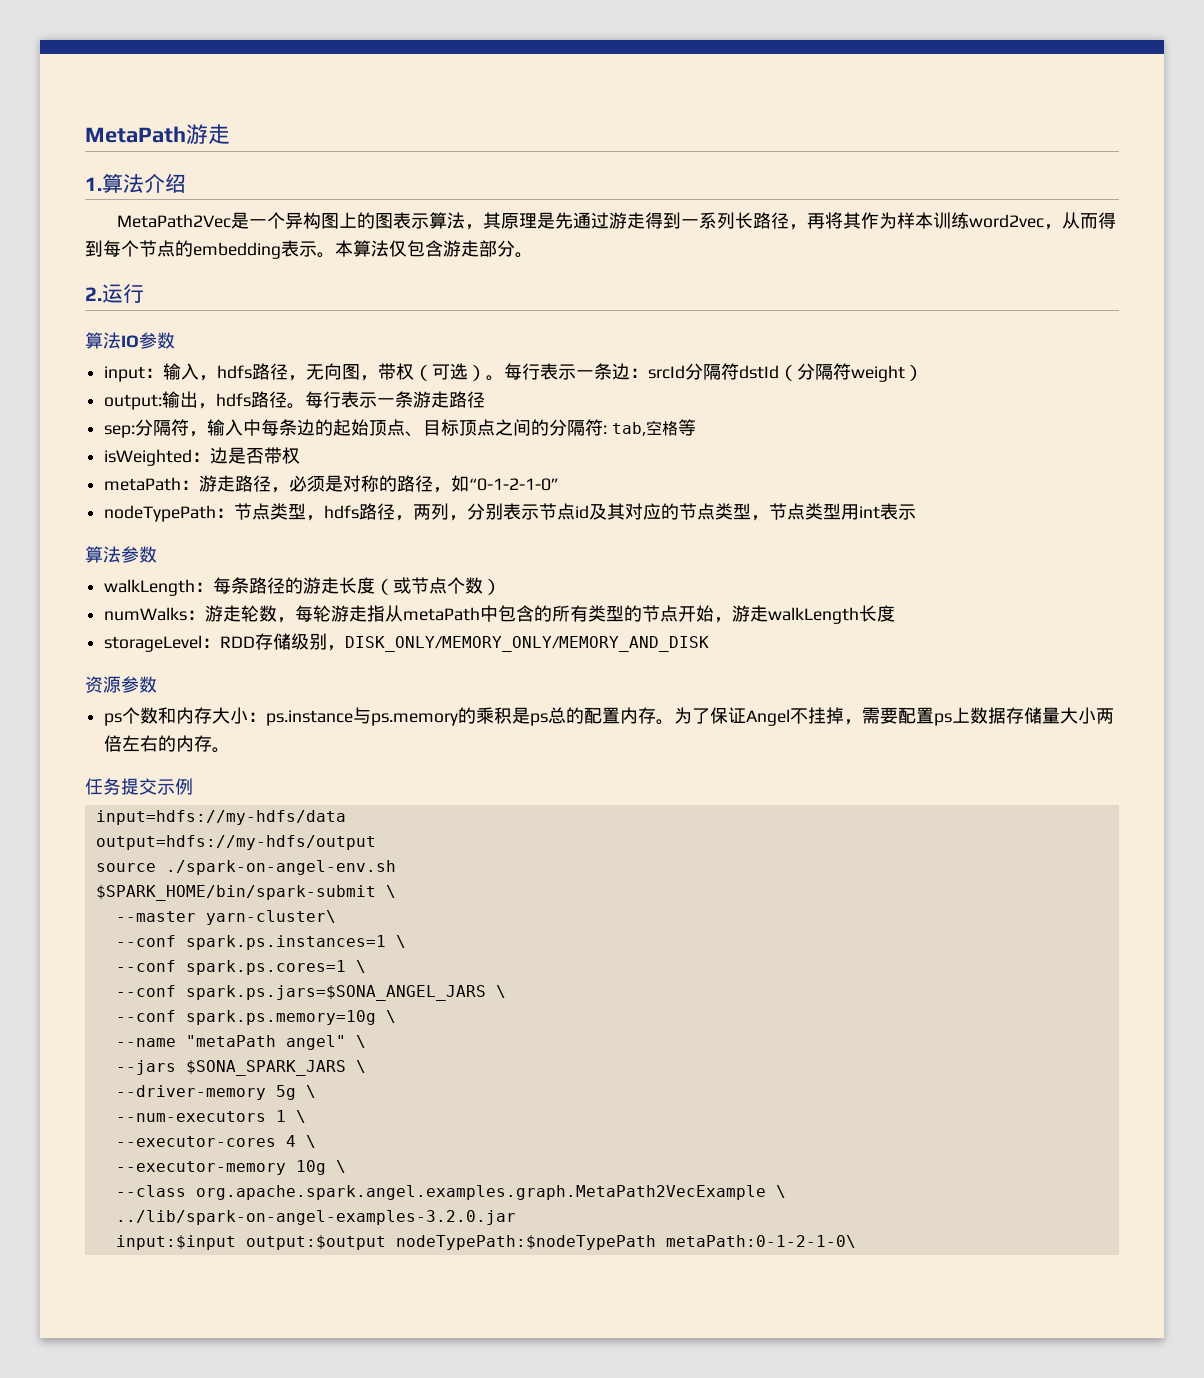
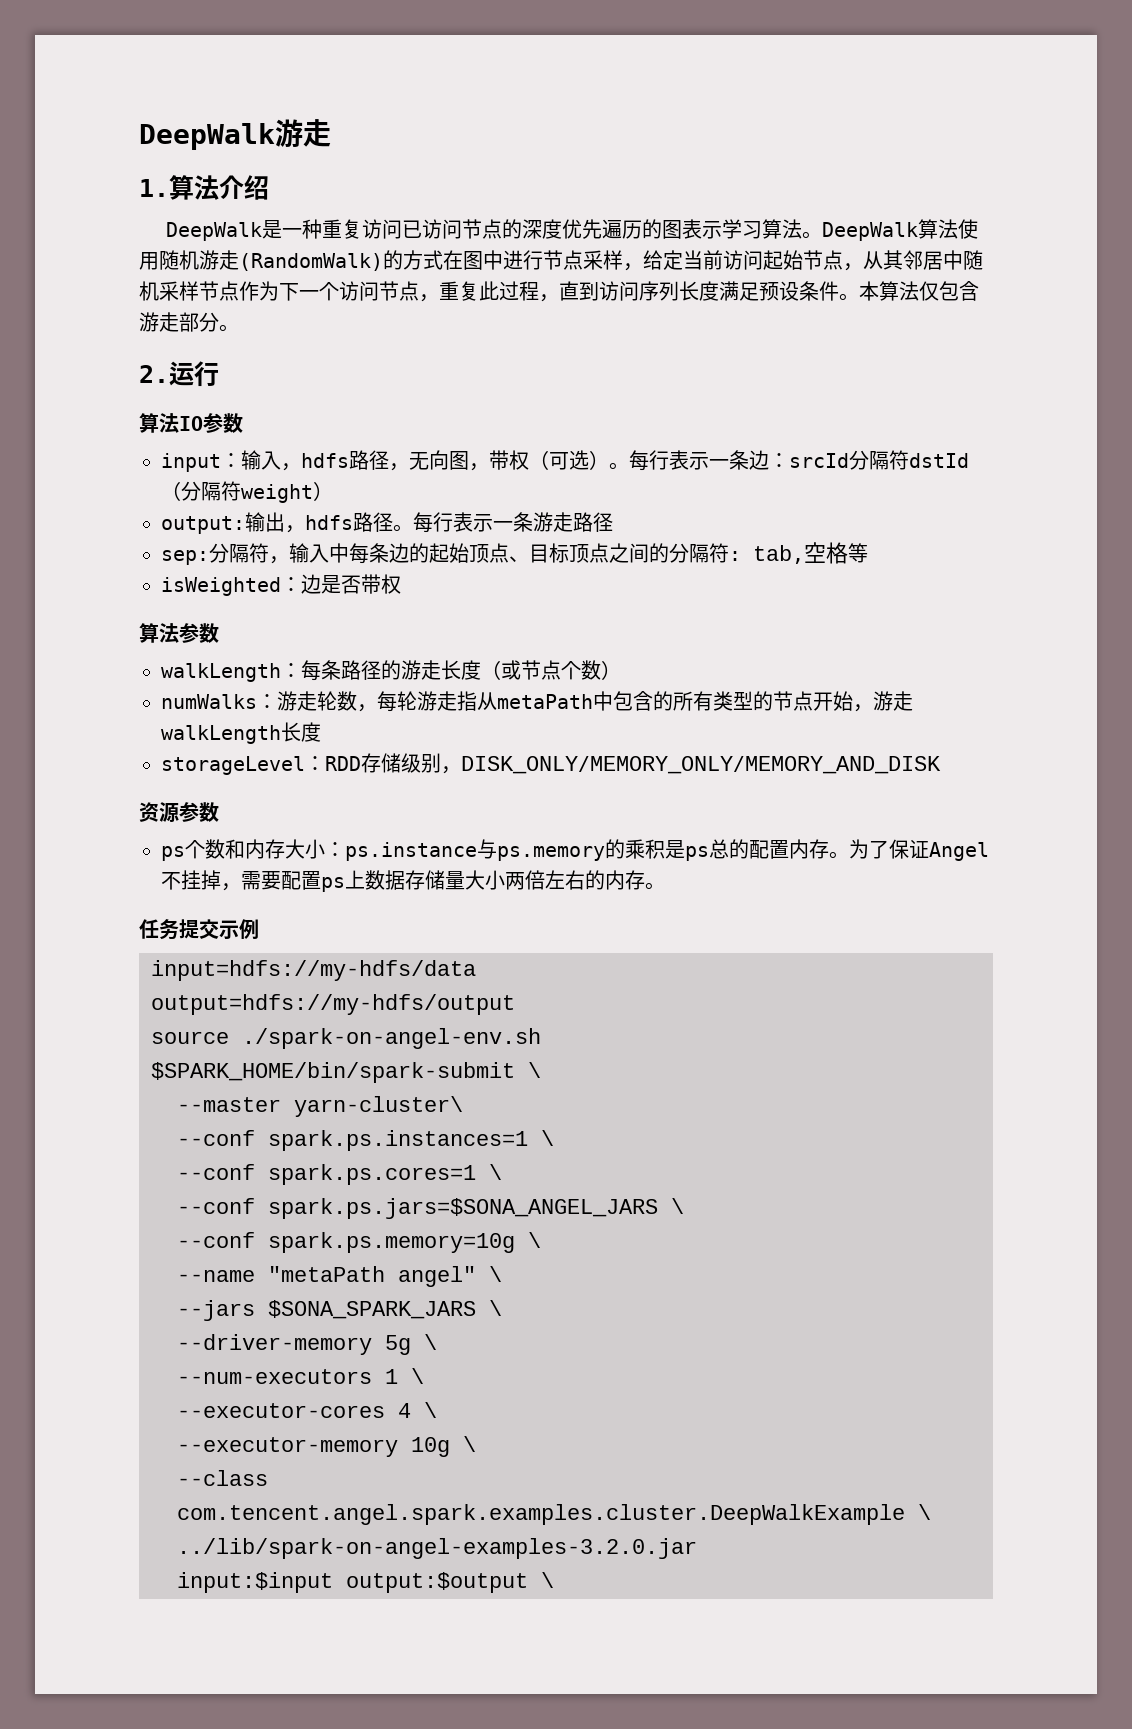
[85,126,186,143] MetaPath -> [139,123,275,150] DeepWalk
[117,212,1117,230] [85,240,317,259] MetaPath2Vec是一个异构图上的图表示算法，其原理是先通过游走得到一系列长路径，再将其作为样本训练word2vec，从而得到每个节点的embedding表示 -> [166,219,979,241] [139,250,983,271] [139,281,839,302] DeepWalk是一种重复访问已访问节点的深度优先遍历的图表示学习算法。DeepWalk算法使用随机游走(RandomWalk)的方式在图中进行节点采样，给定当前访问起始节点，从其邻居中随机采样节点作为下一个访问节点，重复此过程，直到访问序列长度满足预设条件
[104,475,560,493] [104,503,917,522] // metaPath：游走路径，必须是对称的路径，如“0-1-2-1-0” // nodeTypePath：节点类型，hdfs路径，两列，分别表示节点id及其对应的节点类型，节点类型用int表示 -> (401, 584) none
[195,1185,766,1200] org.apache.spark.angel.examples.graph.MetaPath2VecExample -> [177,1504,905,1525] com.tencent.angel.spark.examples.cluster.DeepWalkExample
[395,1235,856,1250] nodeTypePath:$nodeTypePath metaPath:0-1-2-1-0\ -> [541,1572,554,1588] \

